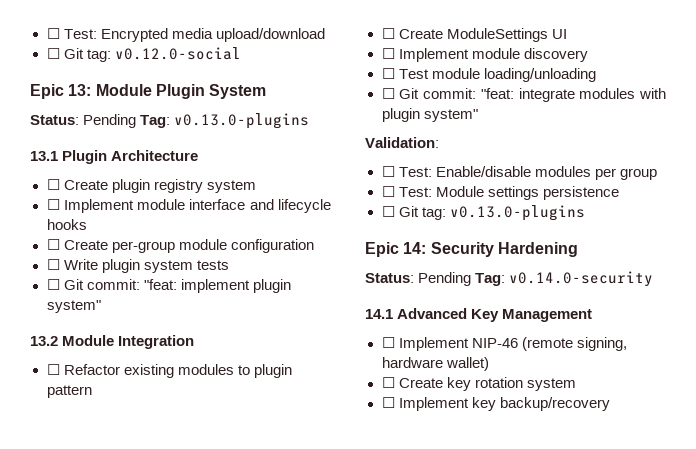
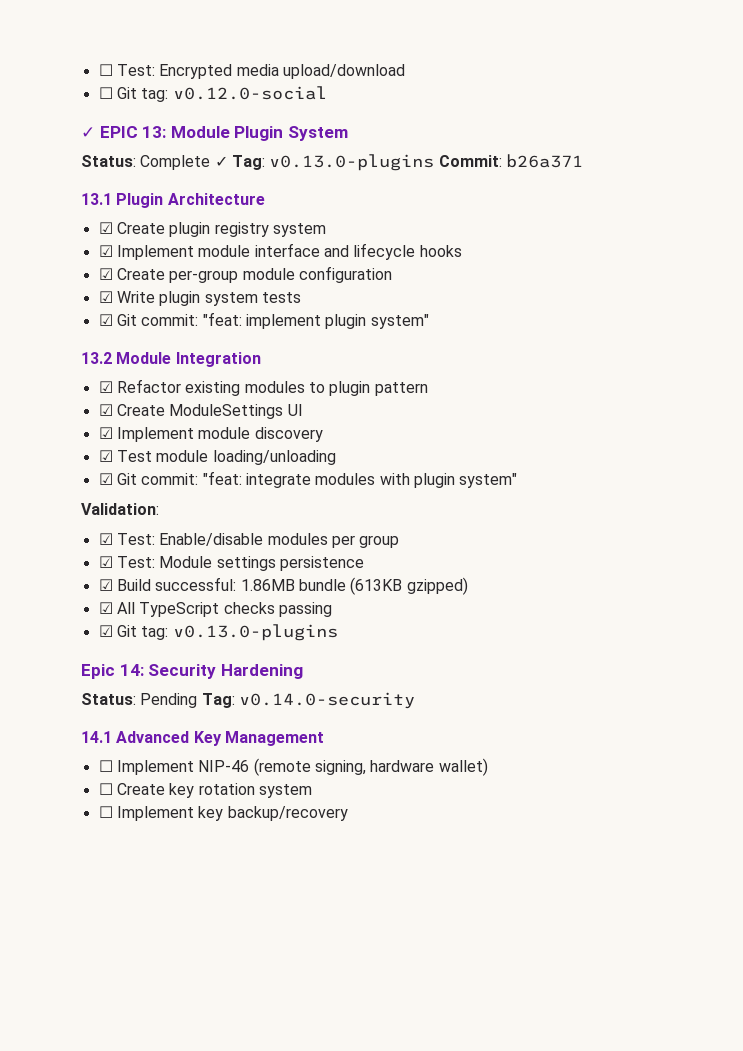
[30,84,64,99] Epic -> [81,126,138,138] ✓ EPIC
[83,114,137,128] Pending -> [140,155,228,170] Complete ✓
(310, 121) none -> [438,154,583,168] Commit: b26a371
[46,179,60,190] ☐ -> [98,222,113,234] ☑
[46,199,60,210] ☐ -> [98,245,113,257] ☑
[46,239,60,250] ☐ -> [98,268,113,280] ☑
[46,259,60,270] ☐ -> [98,291,113,303] ☑
[46,279,60,290] ☐ -> [98,314,113,326] ☑
[46,364,60,375] ☐ -> [98,381,113,393] ☑
[381,28,395,39] ☐ -> [98,404,113,416] ☑
[381,48,395,59] ☐ -> [98,427,113,439] ☑
[381,68,395,79] ☐ -> [98,450,113,462] ☑
[381,88,395,99] ☐ -> [98,473,113,485] ☑
[381,166,395,177] ☐ -> [98,533,113,545] ☑
[381,186,395,197] ☐ -> [98,556,113,568] ☑
[381,206,395,217] ☐ -> [98,577,468,595] [98,602,332,617] [98,625,113,637] ☑ Build successful: 1.86MB bundle (613KB gzipped) // ☑ All TypeScript checks passing // ☑

